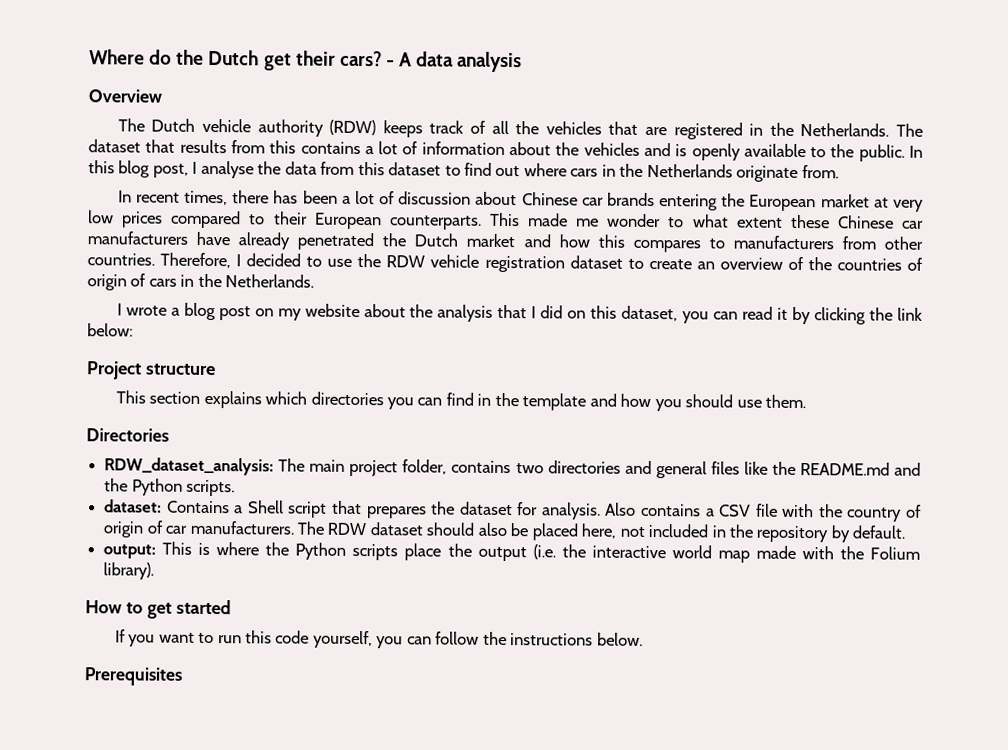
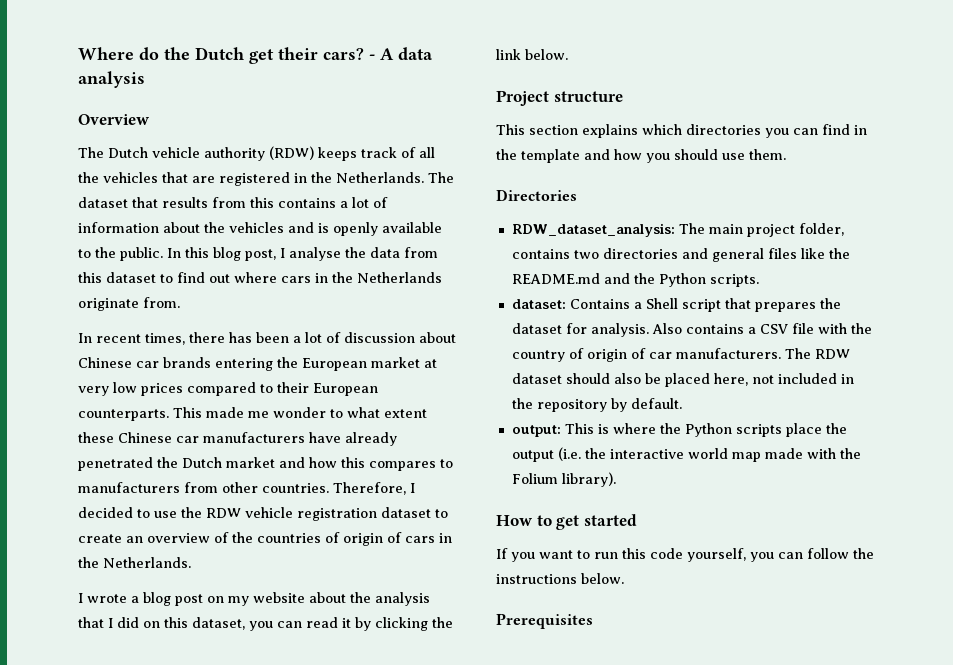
[87,323,133,337] below: -> [525,49,568,60] below.

